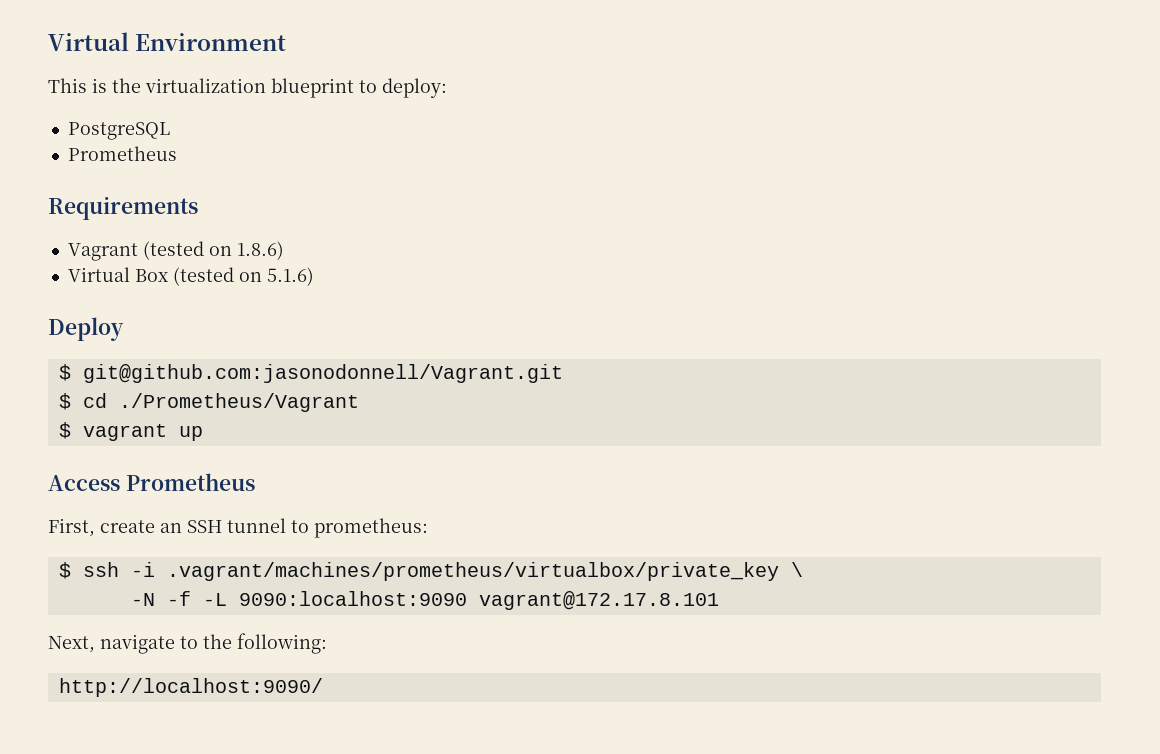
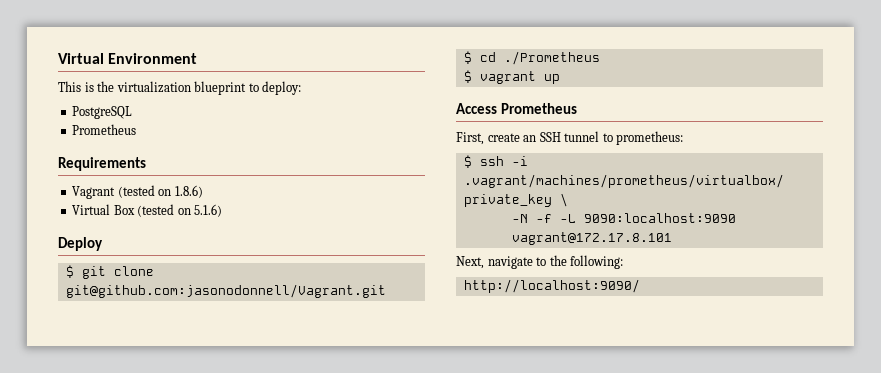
(71, 372) none -> [81,266,154,279] git clone
[118,393,359,412] ./Prometheus/Vagrant -> [503,51,600,65] ./Prometheus

